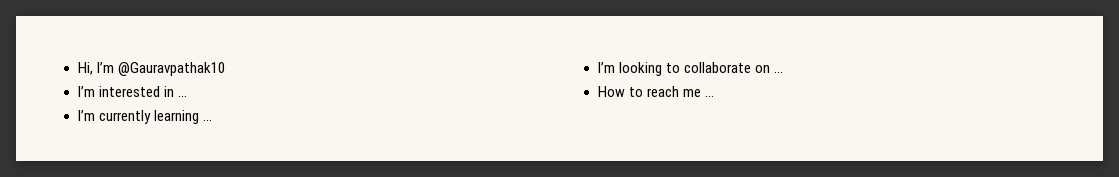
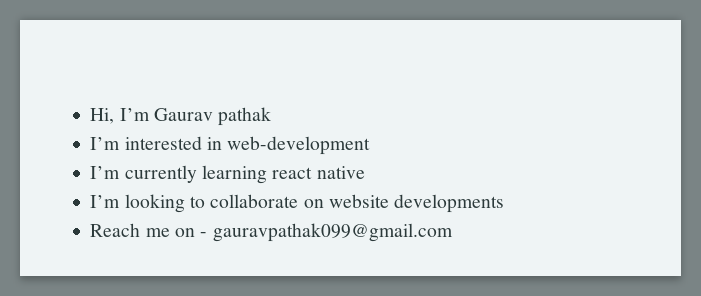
[117,62,225,76] @Gauravpathak10 -> [153,107,272,126] Gaurav pathak
[177,95,187,97] ... -> [227,136,371,155] web-development
[202,119,212,121] ... -> [272,166,365,179] react native
[773,71,783,73] [597,86,714,97] ... // How to reach me ... -> [328,194,505,213] [90,223,453,242] website developments // Reach me on - gauravpathak099@gmail.com

